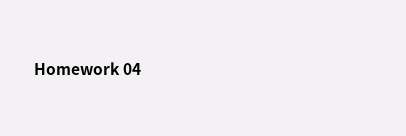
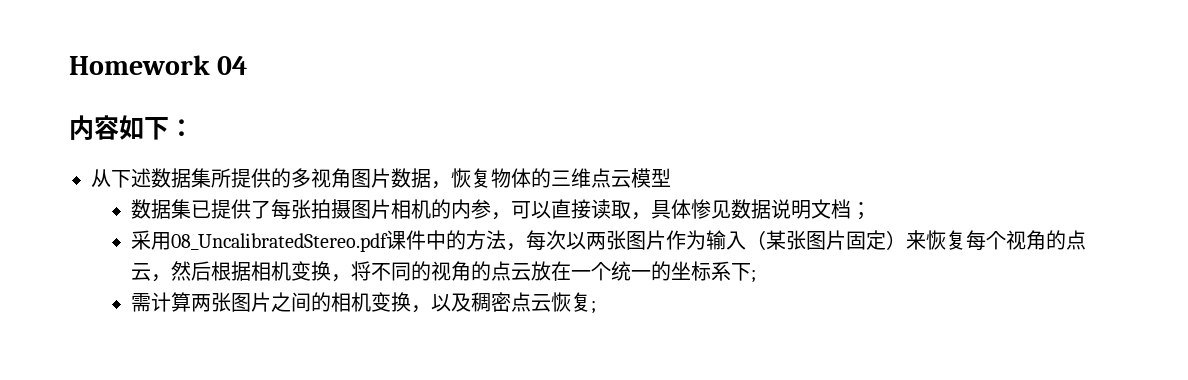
(142, 69) none -> [69,115,194,140] [91,168,671,189] [130,199,871,220] [130,230,1086,252] [130,261,756,283] [130,292,596,314] // 内容如下： // 从下述数据集所提供的多视⻆图⽚数据，恢复物体的三维点云模型 // 数据集已提供了每张拍摄图⽚相机的内参，可以直接读取，具体惨⻅数据说明文档； // 采⽤08_UncalibratedStereo.pdf课件中的⽅法，每次以两张图⽚作为输⼊（某张图⽚固定）来恢复每个视⻆的点云，然后根据相机变换，将不同的视⻆的点云放在⼀个统⼀的坐标系下; // 需计算两张图⽚之间的相机变换，以及稠密点云恢复;

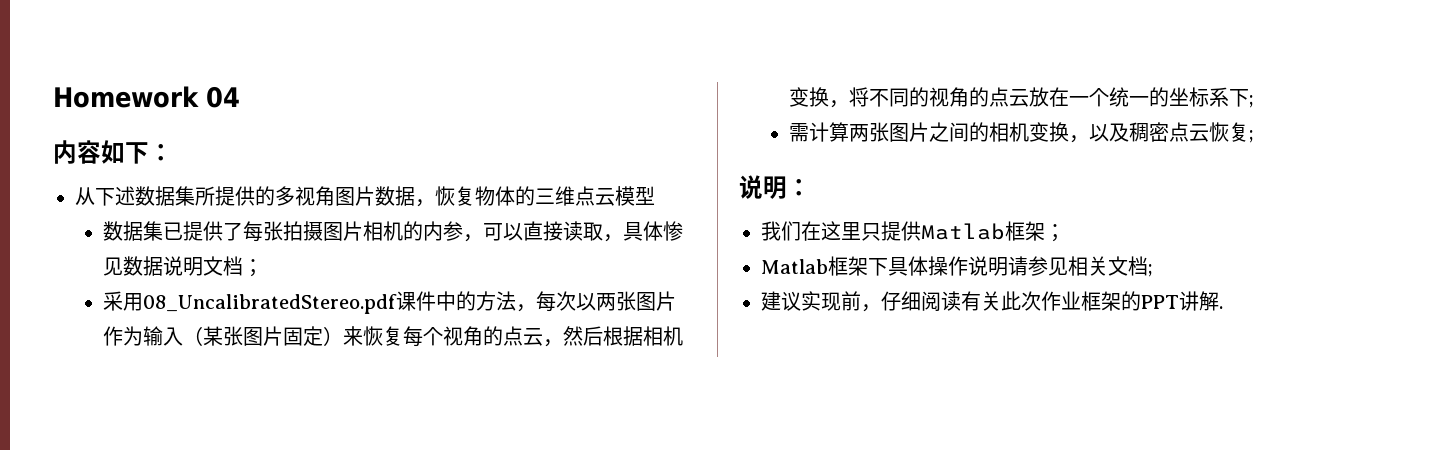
(596, 307) none -> [739,175,811,199] [761,221,1065,242] [761,256,1153,277] [761,291,1223,312] // 说明： // 我们在这里只提供Matlab框架； // Matlab框架下具体操作说明请参见相关文档; // 建议实现前，仔细阅读有关此次作业框架的PPT讲解.

